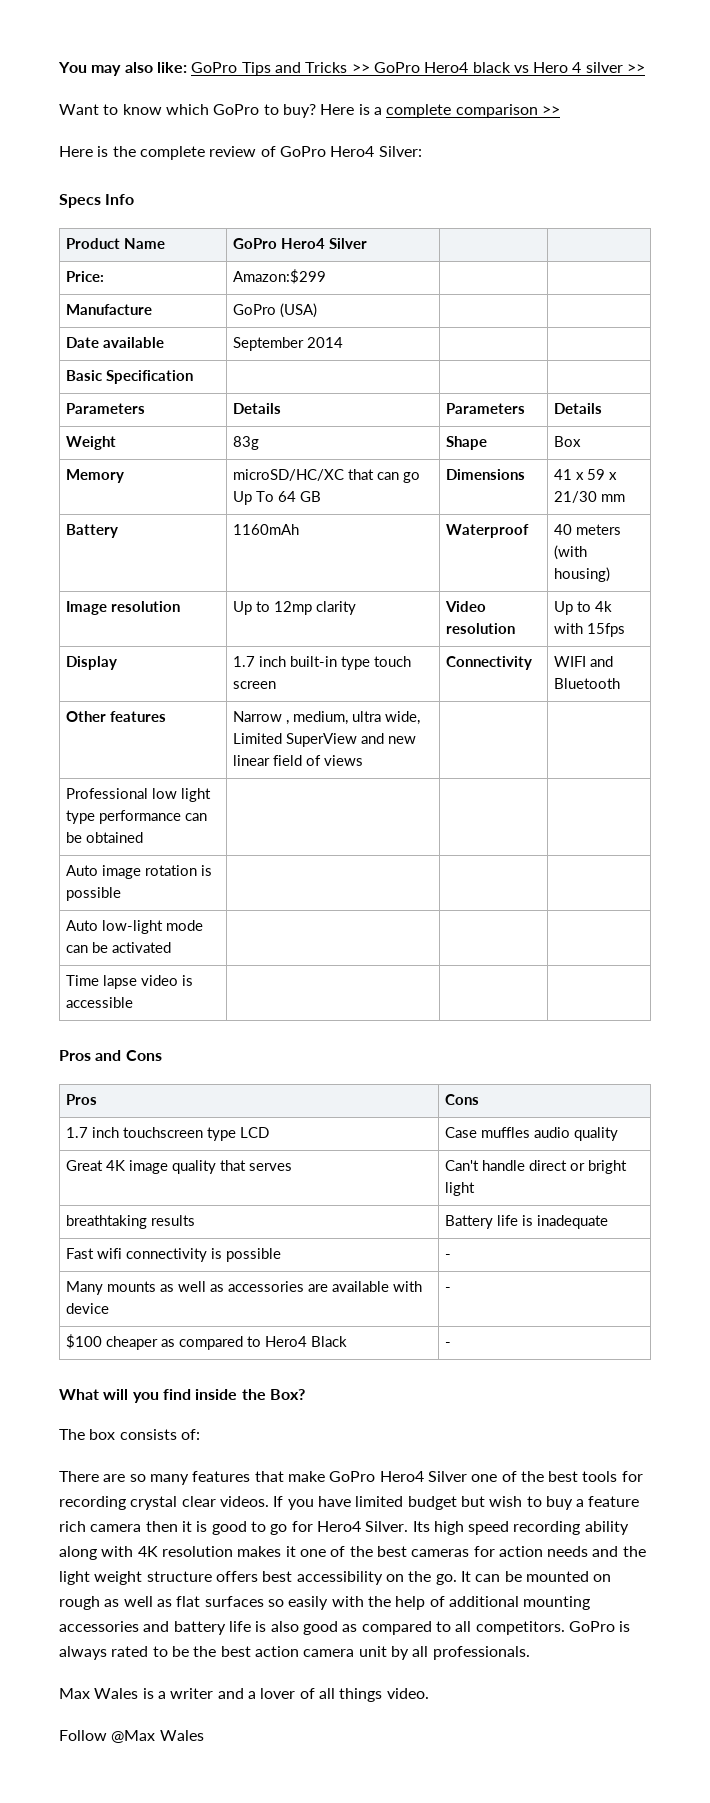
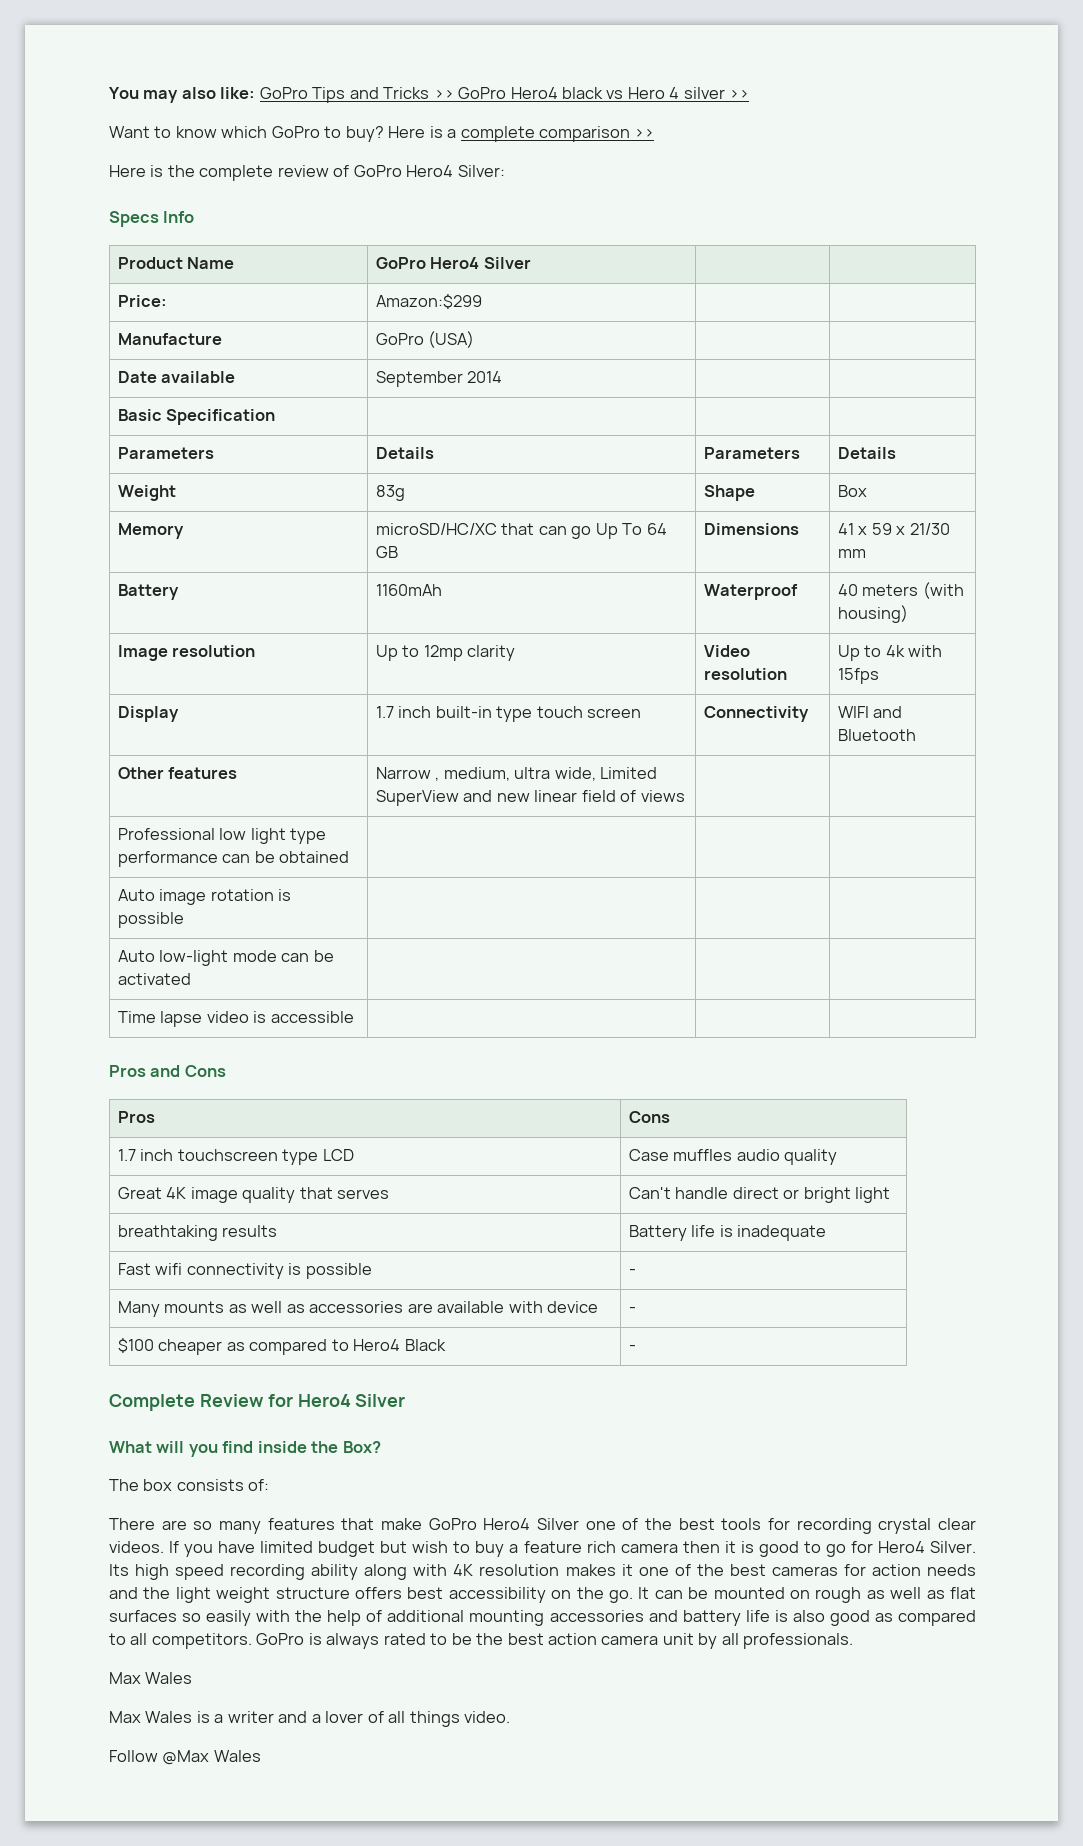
(452, 1344) none -> [109,1394,406,1411] // Complete Review for Hero4 Silver
(139, 1693) none -> [109,1711,193,1723] // Max Wales

